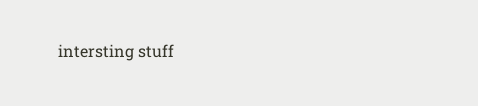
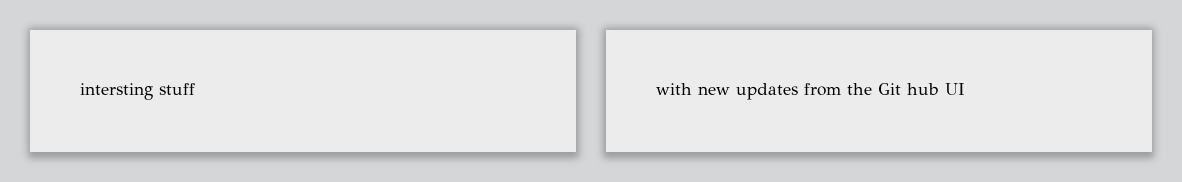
(175, 51) none -> [656,83,965,100] // with new updates from the Git hub UI

